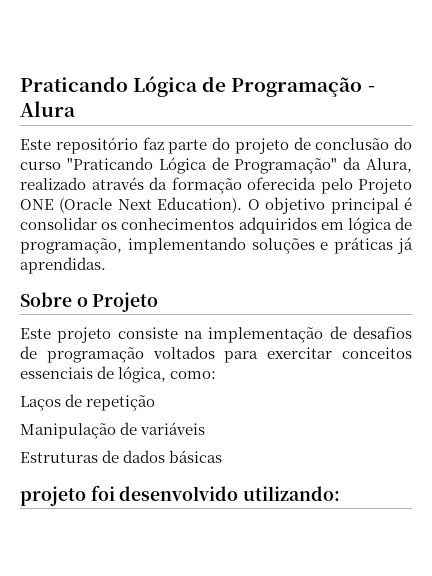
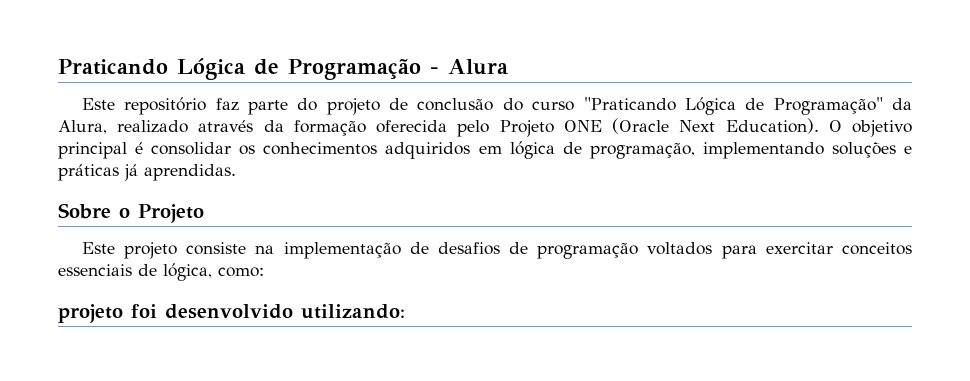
[20,394,156,411] [20,422,206,439] [20,450,223,463] // Laços de repetição // Manipulação de variáveis // Estruturas de dados básicas -> (264, 272) none

